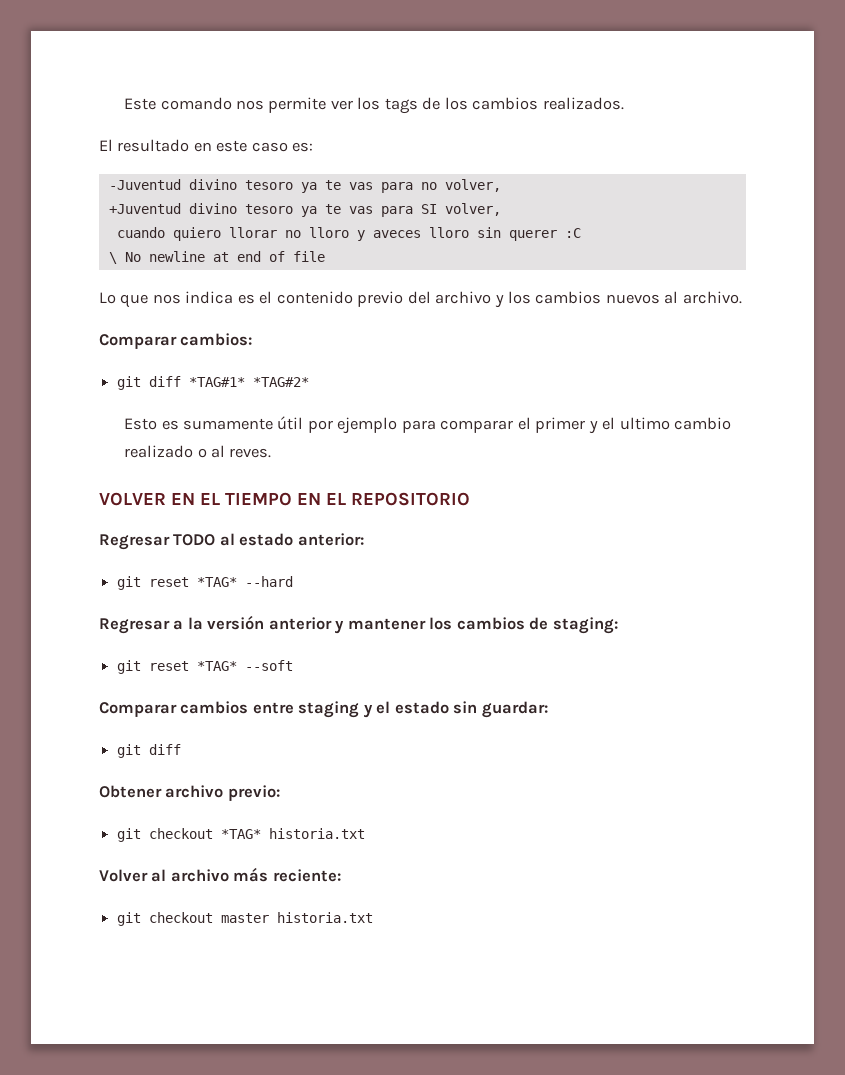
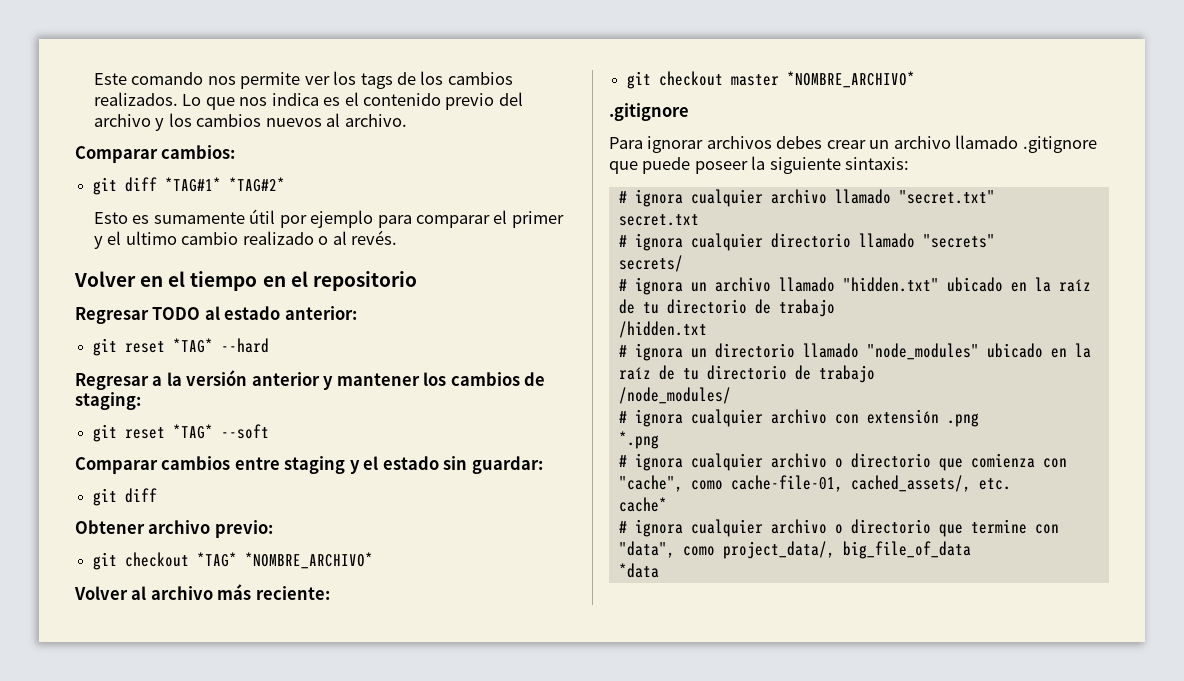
[99,139,314,152] [108,179,501,193] [108,203,501,217] [116,227,581,241] [108,251,325,264] // El resultado en este caso es: // -Juventud divino tesoro ya te vas para no volver, // +Juventud divino tesoro ya te vas para SI volver, // cuando quiero llorar no lloro y aveces lloro sin querer :C // \ No newline at end of file // -> (178, 99) none
[229,448,272,458] [99,492,470,506] reves. // VOLVER EN EL TIEMPO EN EL REPOSITORIO -> [350,230,397,245] [74,271,417,291] revés. // Volver en el tiempo en el repositorio
[269,828,366,839] historia.txt -> [245,552,374,569] *NOMBRE_ARCHIVO*
[277,912,374,923] historia.txt -> [787,71,916,88] [609,103,689,121] [609,135,1097,153] [609,156,910,174] [618,189,995,207] [618,214,699,226] [618,233,995,251] [618,255,683,272] [618,277,1091,295] [618,299,835,317] [618,321,707,338] [618,343,1091,361] [618,365,875,383] [618,387,731,404] [618,409,979,427] [618,431,659,449] [618,453,1067,471] [618,475,1011,492] [618,497,667,512] [618,519,1059,537] [618,541,971,559] [618,563,659,578] *NOMBRE_ARCHIVO* // .gitignore // Para ignorar archivos debes crear un archivo llamado .gitignore que puede poseer la siguiente sintaxis: // # ignora cualquier archivo llamado "secret.txt" // secret.txt // # ignora cualquier directorio llamado "secrets" // secrets/ // # ignora un archivo llamado "hidden.txt" ubicado en la raíz de tu directorio de trabajo // /hidden.txt // # ignora un directorio llamado "node_modules" ubicado en la raíz de tu directorio de trabajo // /node_modules/ // # ignora cualquier archivo con extensión .png // *.png // # ignora cualquier archivo o directorio que comienza con "cache", como cache-file-01, cached_assets/, etc. // cache* // # ignora cualquier archivo o directorio que termine con "data", como project_data/, big_file_of_data // *data

